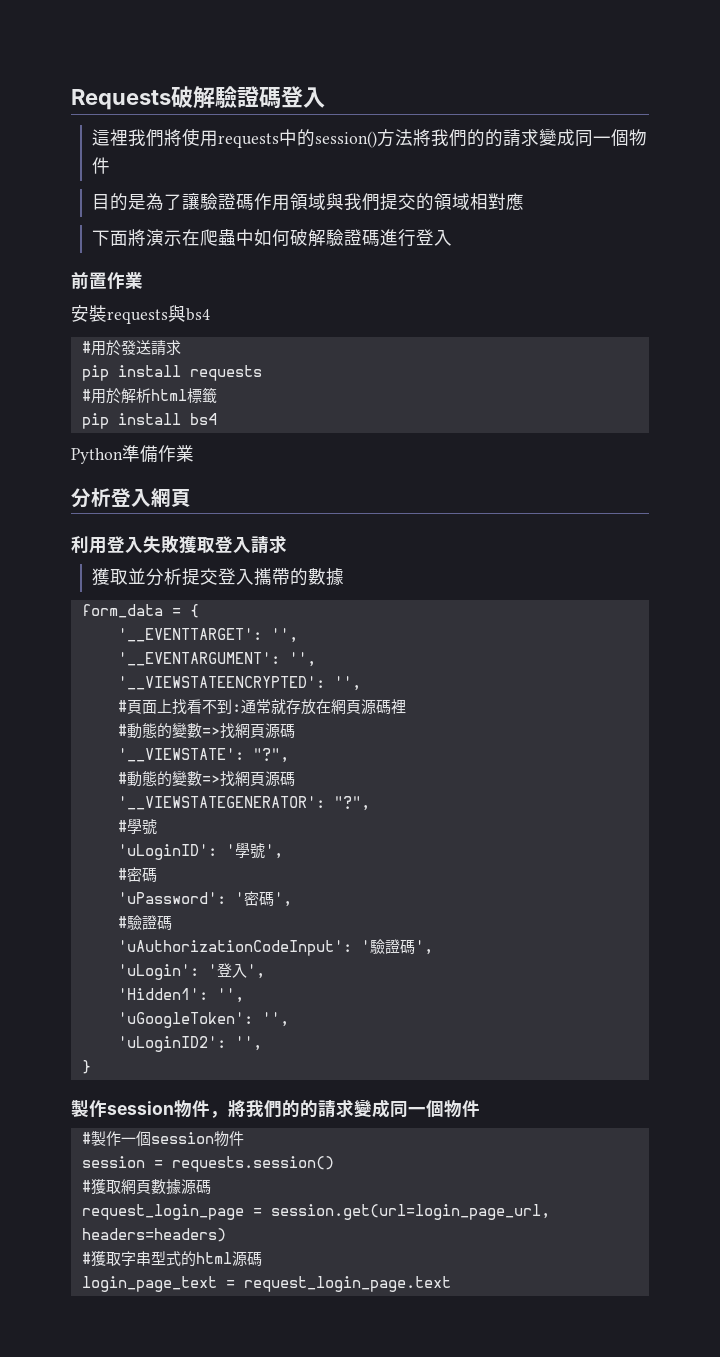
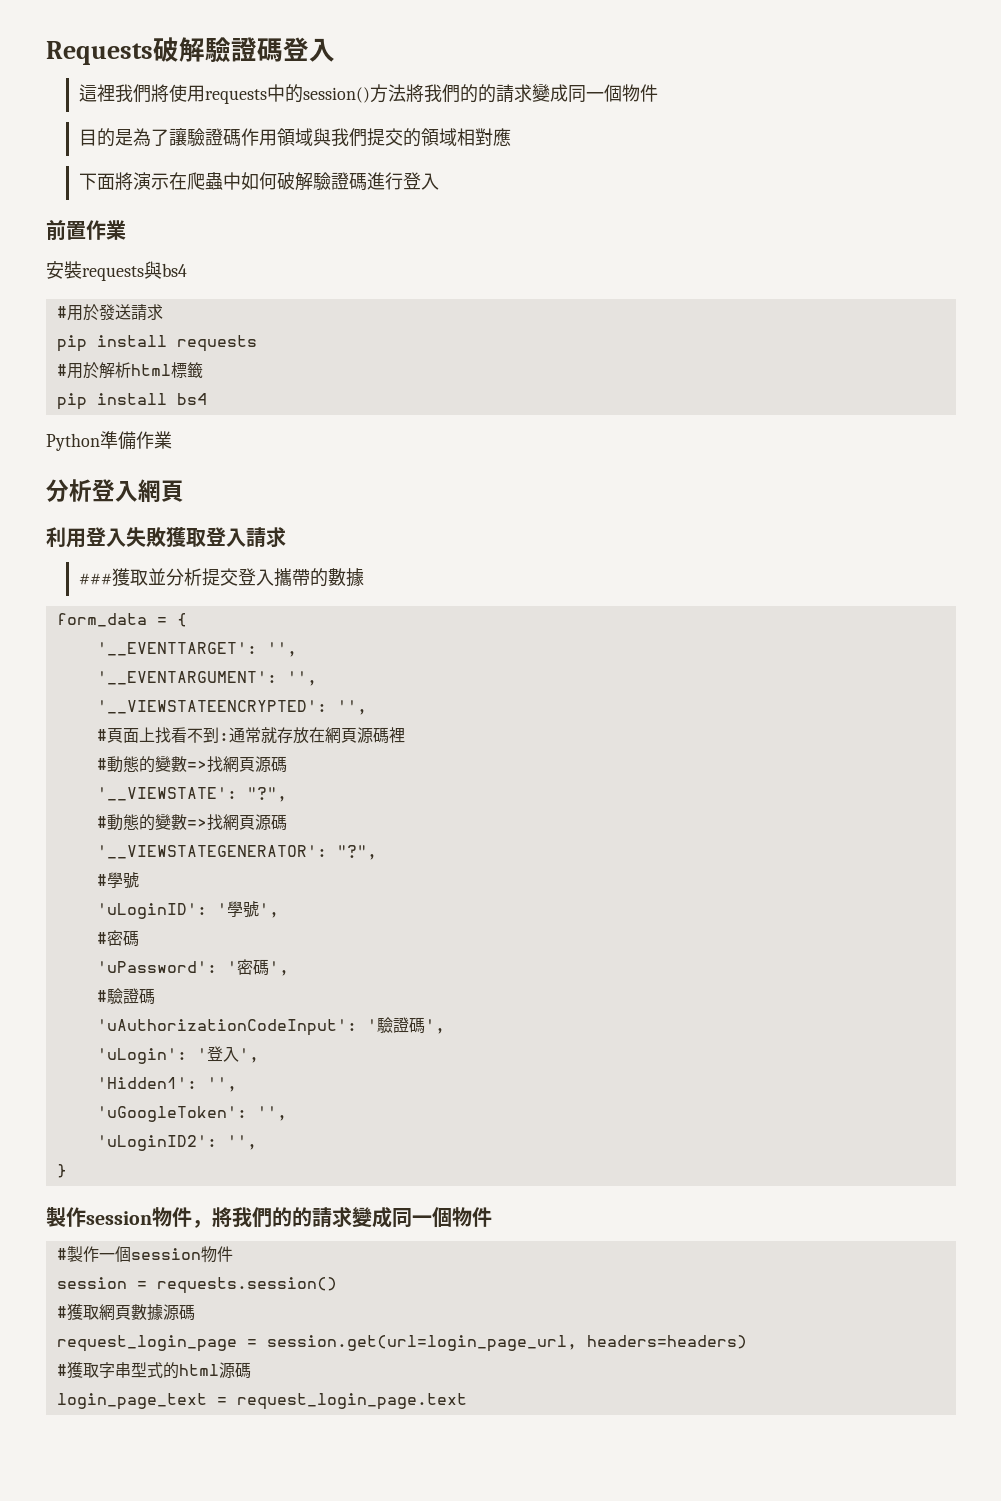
(287, 544) none -> [79,573,113,585] ###

